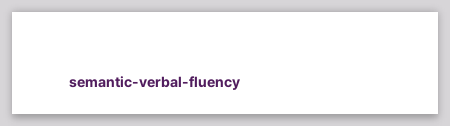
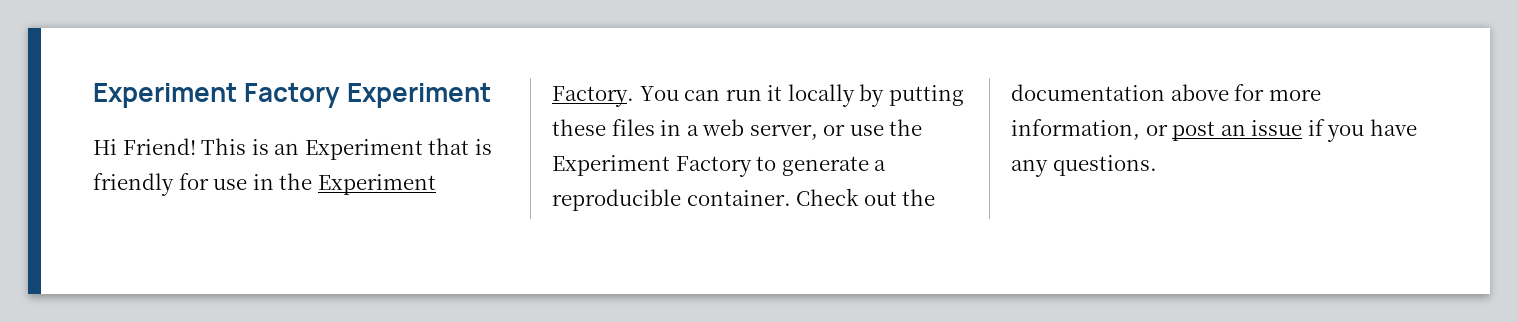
[69,76,240,90] semantic-verbal-fluency -> [93,83,492,108] [93,138,492,160] [93,173,436,196] [552,84,964,107] [552,119,923,140] [552,155,887,177] [552,188,936,211] [1011,84,1321,101] [1011,119,1417,142] [1011,155,1157,177] Experiment Factory Experiment // Hi Friend! This is an Experiment that is friendly for use in the Experiment Factory. You can run it locally by putting these files in a web server, or use the Experiment Factory to generate a reproducible container. Check out the documentation above for more information, or post an issue if you have any questions.

